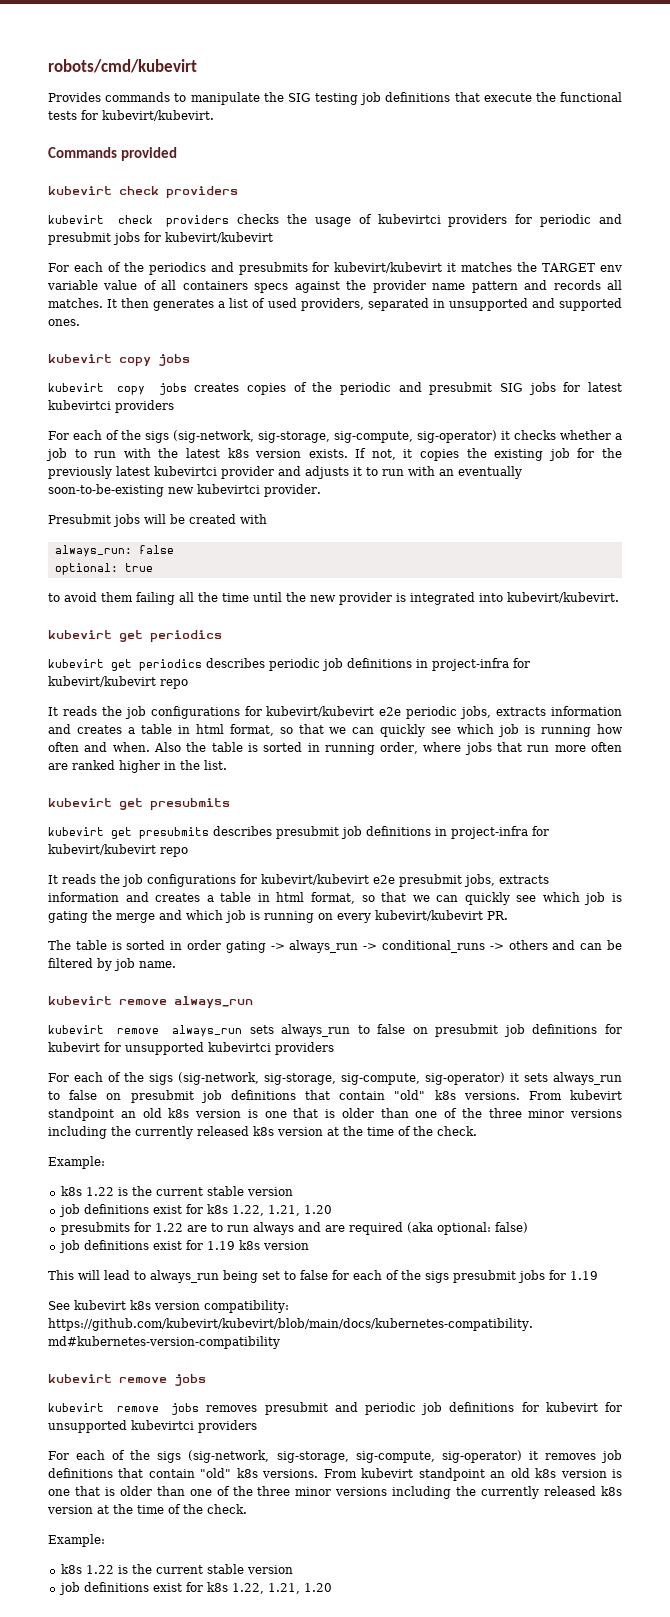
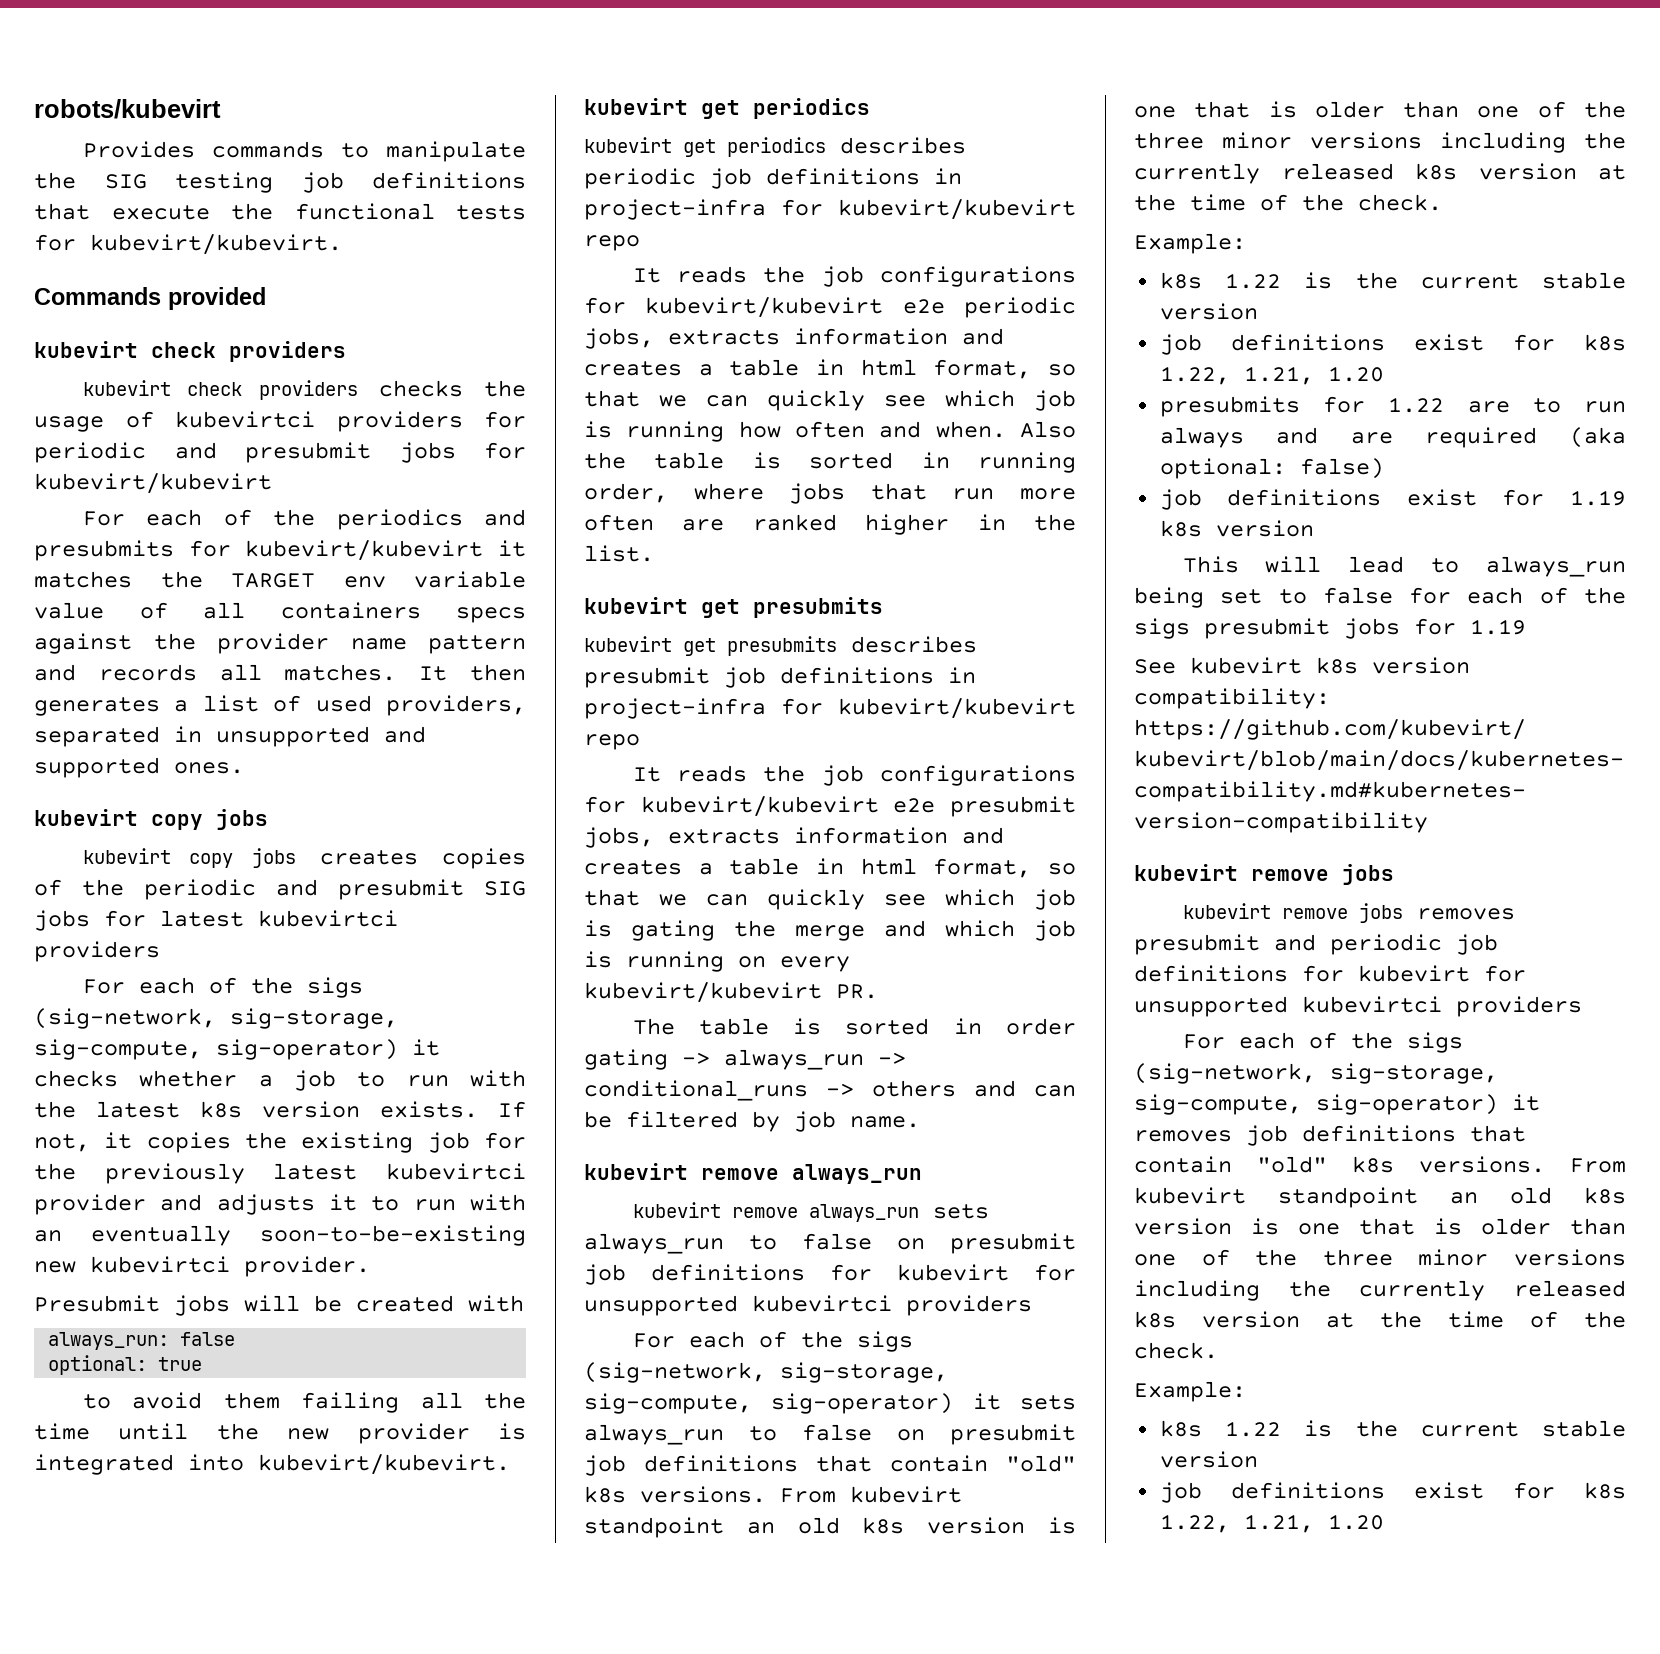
[48,59,197,73] robots/cmd/kubevirt -> [34,99,221,119] robots/kubevirt

